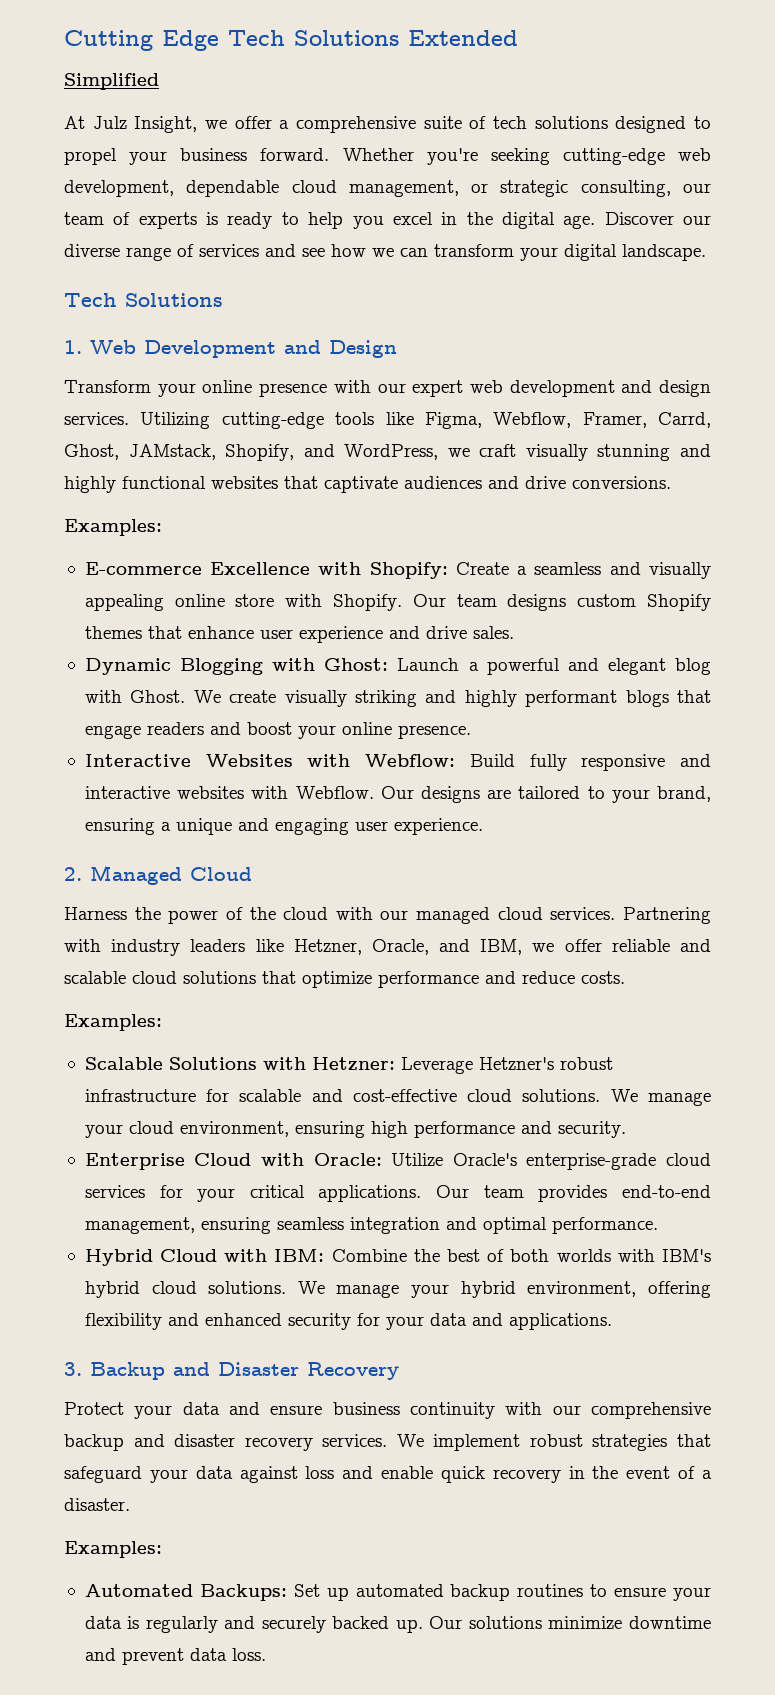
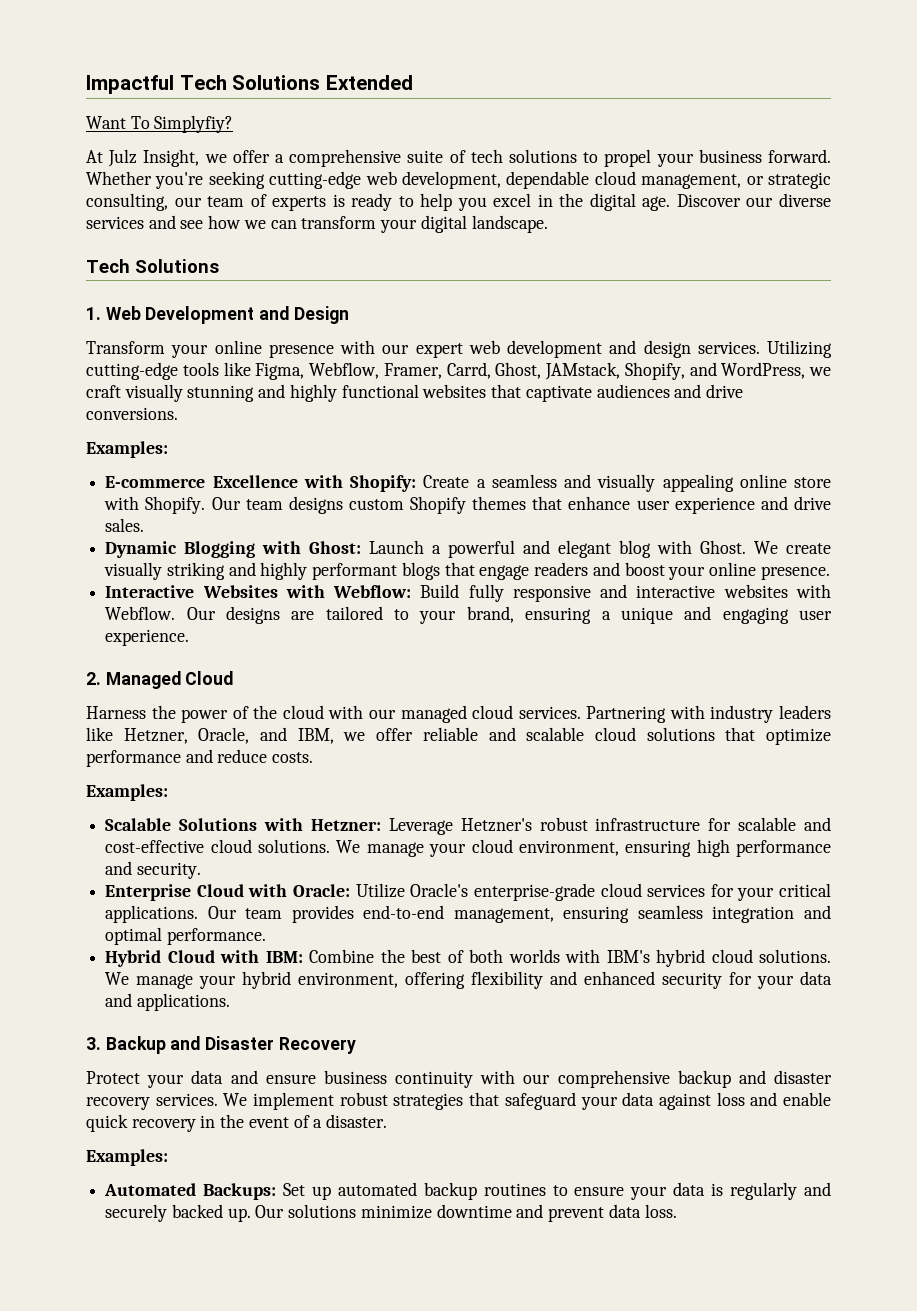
[64,30,219,51] Cutting Edge -> [86,75,174,94] Impactful
[64,73,159,90] Simplified -> [86,115,234,133] Want To Simplyfiy?
[615,116,687,133] designed -> (577, 156) none
[126,244,194,261] range of -> (831, 200) none

